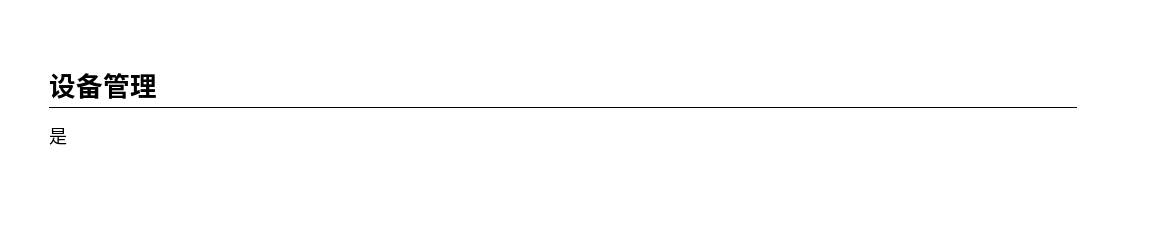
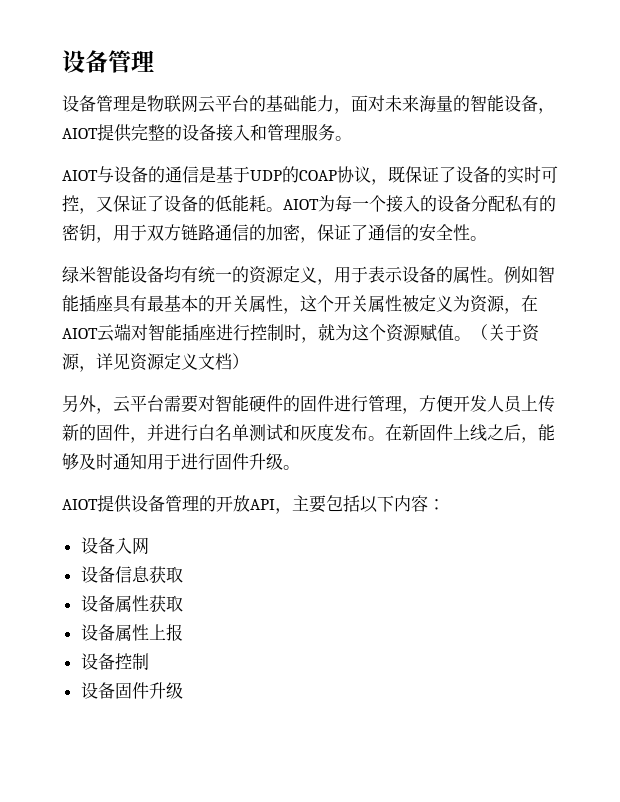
[49,128,67,145] 是 -> [62,95,555,114] [62,124,352,142] [62,166,558,185] [62,195,556,214] [62,224,487,243] [62,266,555,285] [62,295,538,314] [62,323,540,343] [62,353,249,372] [62,395,555,414] [62,424,555,443] [62,453,300,470] [62,495,445,514] [80,537,149,555] [80,566,183,583] [80,595,183,612] [80,624,183,641] [80,653,149,670] [80,682,183,699] 设备管理是物联网云平台的基础能力，面对未来海量的智能设备，AIOT提供完整的设备接入和管理服务。 // AIOT与设备的通信是基于UDP的COAP协议，既保证了设备的实时可控，又保证了设备的低能耗。AIOT为每一个接入的设备分配私有的密钥，用于双方链路通信的加密，保证了通信的安全性。 // 绿米智能设备均有统一的资源定义，用于表示设备的属性。例如智能插座具有最基本的开关属性，这个开关属性被定义为资源，在AIOT云端对智能插座进行控制时，就为这个资源赋值。（关于资源，详见资源定义文档） // 另外，云平台需要对智能硬件的固件进行管理，方便开发人员上传新的固件，并进行白名单测试和灰度发布。在新固件上线之后，能够及时通知用于进行固件升级。 // AIOT提供设备管理的开放API，主要包括以下内容： // 设备入网 // 设备信息获取 // 设备属性获取 // 设备属性上报 // 设备控制 // 设备固件升级

